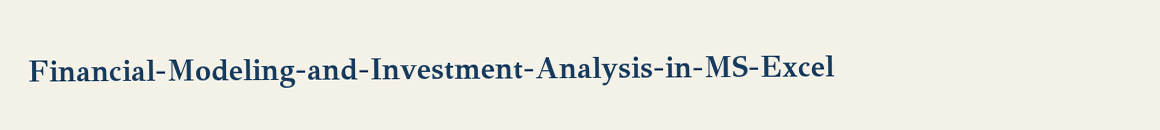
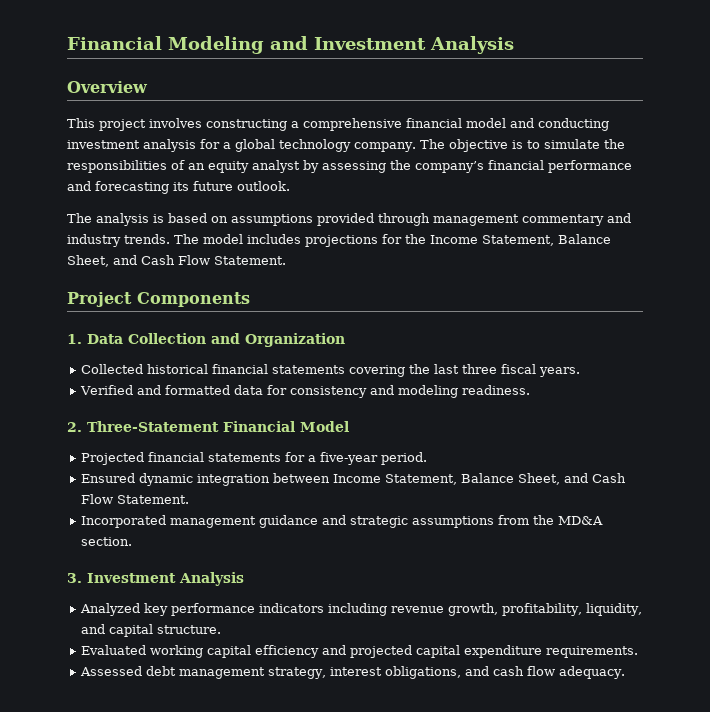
[27,54,836,90] Financial-Modeling-and-Investment-Analysis-in-MS-Excel -> [67,36,514,54] [67,81,148,93] [67,118,609,131] [67,139,625,152] [67,160,632,173] [67,181,290,194] [67,213,631,226] [67,234,611,247] [67,255,286,267] [67,292,250,307] [67,333,345,347] [80,364,580,377] [79,385,530,398] [67,421,349,432] [80,452,427,465] [80,473,626,486] [80,494,189,504] [80,515,603,528] [80,537,132,546] [67,572,244,586] [79,603,642,616] [80,624,221,637] [80,645,638,658] [79,666,625,679] Financial Modeling and Investment Analysis // Overview // This project involves constructing a comprehensive financial model and conducting investment analysis for a global technology company. The objective is to simulate the responsibilities of an equity analyst by assessing the company’s financial performance and forecasting its future outlook. // The analysis is based on assumptions provided through management commentary and industry trends. The model includes projections for the Income Statement, Balance Sheet, and Cash Flow Statement. // Project Components // 1. Data Collection and Organization // Collected historical financial statements covering the last three fiscal years. // Verified and formatted data for consistency and modeling readiness. // 2. Three-Statement Financial Model // Projected financial statements for a five-year period. // Ensured dynamic integration between Income Statement, Balance Sheet, and Cash Flow Statement. // Incorporated management guidance and strategic assumptions from the MD&A section. // 3. Investment Analysis // Analyzed key performance indicators including revenue growth, profitability, liquidity, and capital structure. // Evaluated working capital efficiency and projected capital expenditure requirements. // Assessed debt management strategy, interest obligations, and cash flow adequacy.

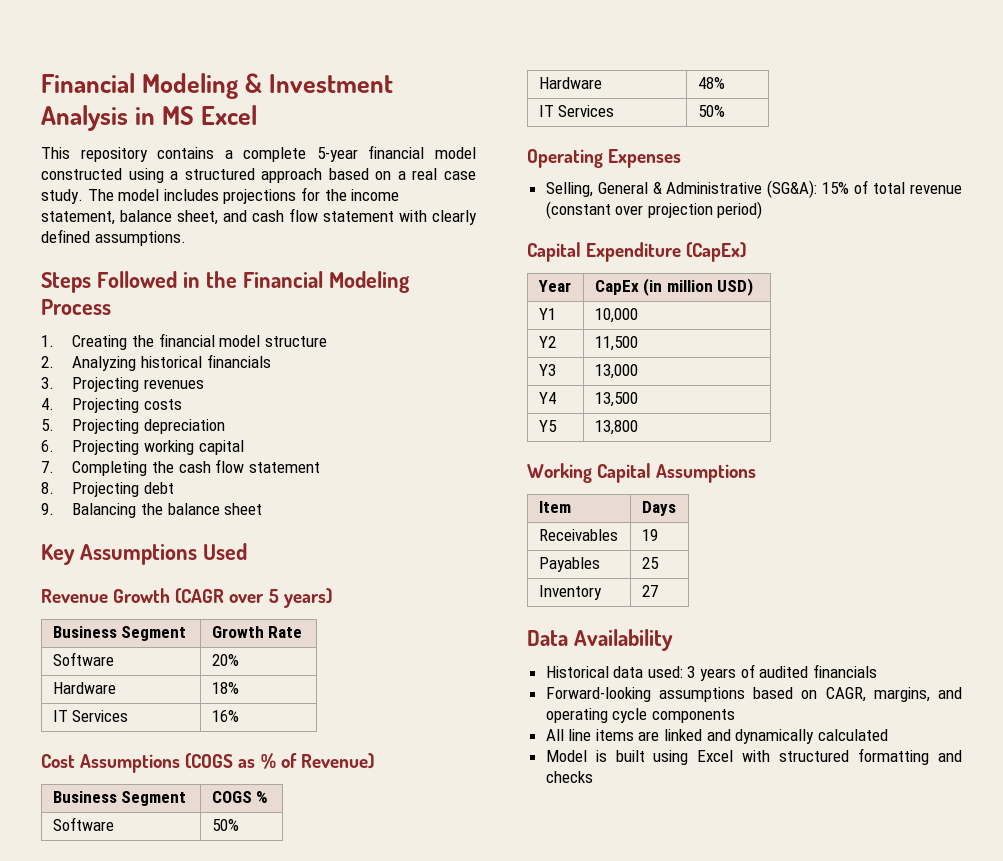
[67,36,514,54] [67,81,148,93] [67,118,609,131] [67,139,625,152] [67,160,632,173] [67,181,290,194] [67,213,631,226] [67,234,170,247] Financial Modeling and Investment Analysis // Overview // This project involves constructing a comprehensive financial model and conducting investment analysis for a global technology company. The objective is to simulate the responsibilities of an equity analyst by assessing the company’s financial performance and forecasting its future outlook. // The analysis is based on assumptions provided through management commentary and industry trends. -> [41,73,394,99] [41,105,258,131] [41,145,476,162] [41,168,476,183] [41,189,83,204] Financial Modeling & Investment Analysis in MS Excel // This repository contains a complete 5-year financial model constructed using a structured approach based on a real case study.
[430,234,611,246] [67,255,286,267] [67,292,250,307] [67,333,345,347] [80,364,580,377] [79,385,530,398] [67,421,349,432] [80,452,427,465] [80,473,626,486] [80,494,189,504] [80,515,603,528] [80,537,132,546] [67,572,244,586] [79,603,642,616] [80,624,221,637] [80,645,638,658] [79,666,625,679] Income Statement, Balance Sheet, and Cash Flow Statement. // Project Components // 1. Data Collection and Organization // Collected historical financial statements covering the last three fiscal years. // Verified and formatted data for consistency and modeling readiness. // 2. Three-Statement Financial Model // Projected financial statements for a five-year period. // Ensured dynamic integration between Income Statement, Balance Sheet, and Cash Flow Statement. // Incorporated management guidance and strategic assumptions from the MD&A section. // 3. Investment Analysis // Analyzed key performance indicators including revenue growth, profitability, liquidity, and capital structure. // Evaluated working capital efficiency and projected capital expenditure requirements. // Assessed debt management strategy, interest obligations, and cash flow adequacy. -> [351,189,400,201] [41,208,477,225] [41,229,186,246] [41,271,410,293] [41,299,111,315] [41,333,327,350] [41,354,271,371] [41,377,205,392] [41,398,183,413] [41,419,226,434] [41,440,244,455] [41,459,320,476] [41,482,175,497] [41,503,263,518] [41,543,247,565] [41,588,332,608] [52,626,187,641] [211,626,303,638] [52,652,114,666] [211,654,239,666] [52,682,116,694] [211,682,239,694] [52,710,129,722] [211,710,239,722] [41,753,374,773] [52,791,187,806] [211,791,269,803] [52,817,114,831] [211,819,239,831] [538,77,602,89] [697,77,725,89] [538,105,615,117] [697,105,725,117] [527,149,682,168] [545,180,962,198] [545,201,763,219] [527,242,747,262] [537,280,571,292] [594,278,754,296] [538,308,556,320] [594,308,638,323] [538,336,556,348] [594,336,638,351] [538,364,556,376] [594,364,638,379] [538,392,556,404] [594,392,638,407] [538,420,557,432] [594,420,638,435] [527,463,757,483] [538,501,571,513] [641,501,676,516] [538,529,618,541] [641,529,658,541] [538,557,600,572] [641,557,659,569] [538,585,602,600] [641,585,658,597] [527,629,673,651] [545,664,877,681] [545,687,962,702] [545,708,735,723] [545,729,888,744] [545,748,962,765] [545,771,593,783] income statement, balance sheet, and cash flow statement with clearly defined assumptions. // Steps Followed in the Financial Modeling Process // 1. Creating the financial model structure // 2. Analyzing historical financials // 3. Projecting revenues // 4. Projecting costs // 5. Projecting depreciation // 6. Projecting working capital // 7. Completing the cash flow statement // 8. Projecting debt // 9. Balancing the balance sheet // Key Assumptions Used // Revenue Growth (CAGR over 5 years) // Business Segment | Growth Rate // Software | 20% // Hardware | 18% // IT Services | 16% // Cost Assumptions (COGS as % of Revenue) // Business Segment | COGS % // Software | 50% // Hardware | 48% // IT Services | 50% // Operating Expenses // Selling, General & Administrative (SG&A): 15% of total revenue (constant over projection period) // Capital Expenditure (CapEx) // Year | CapEx (in million USD) // Y1 | 10,000 // Y2 | 11,500 // Y3 | 13,000 // Y4 | 13,500 // Y5 | 13,800 // Working Capital Assumptions // Item | Days // Receivables | 19 // Payables | 25 // Inventory | 27 // Data Availability // Historical data used: 3 years of audited financials // Forward-looking assumptions based on CAGR, margins, and operating cycle components // All line items are linked and dynamically calculated // Model is built using Excel with structured formatting and checks

